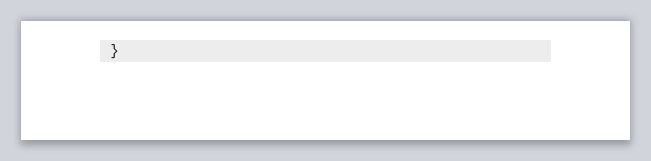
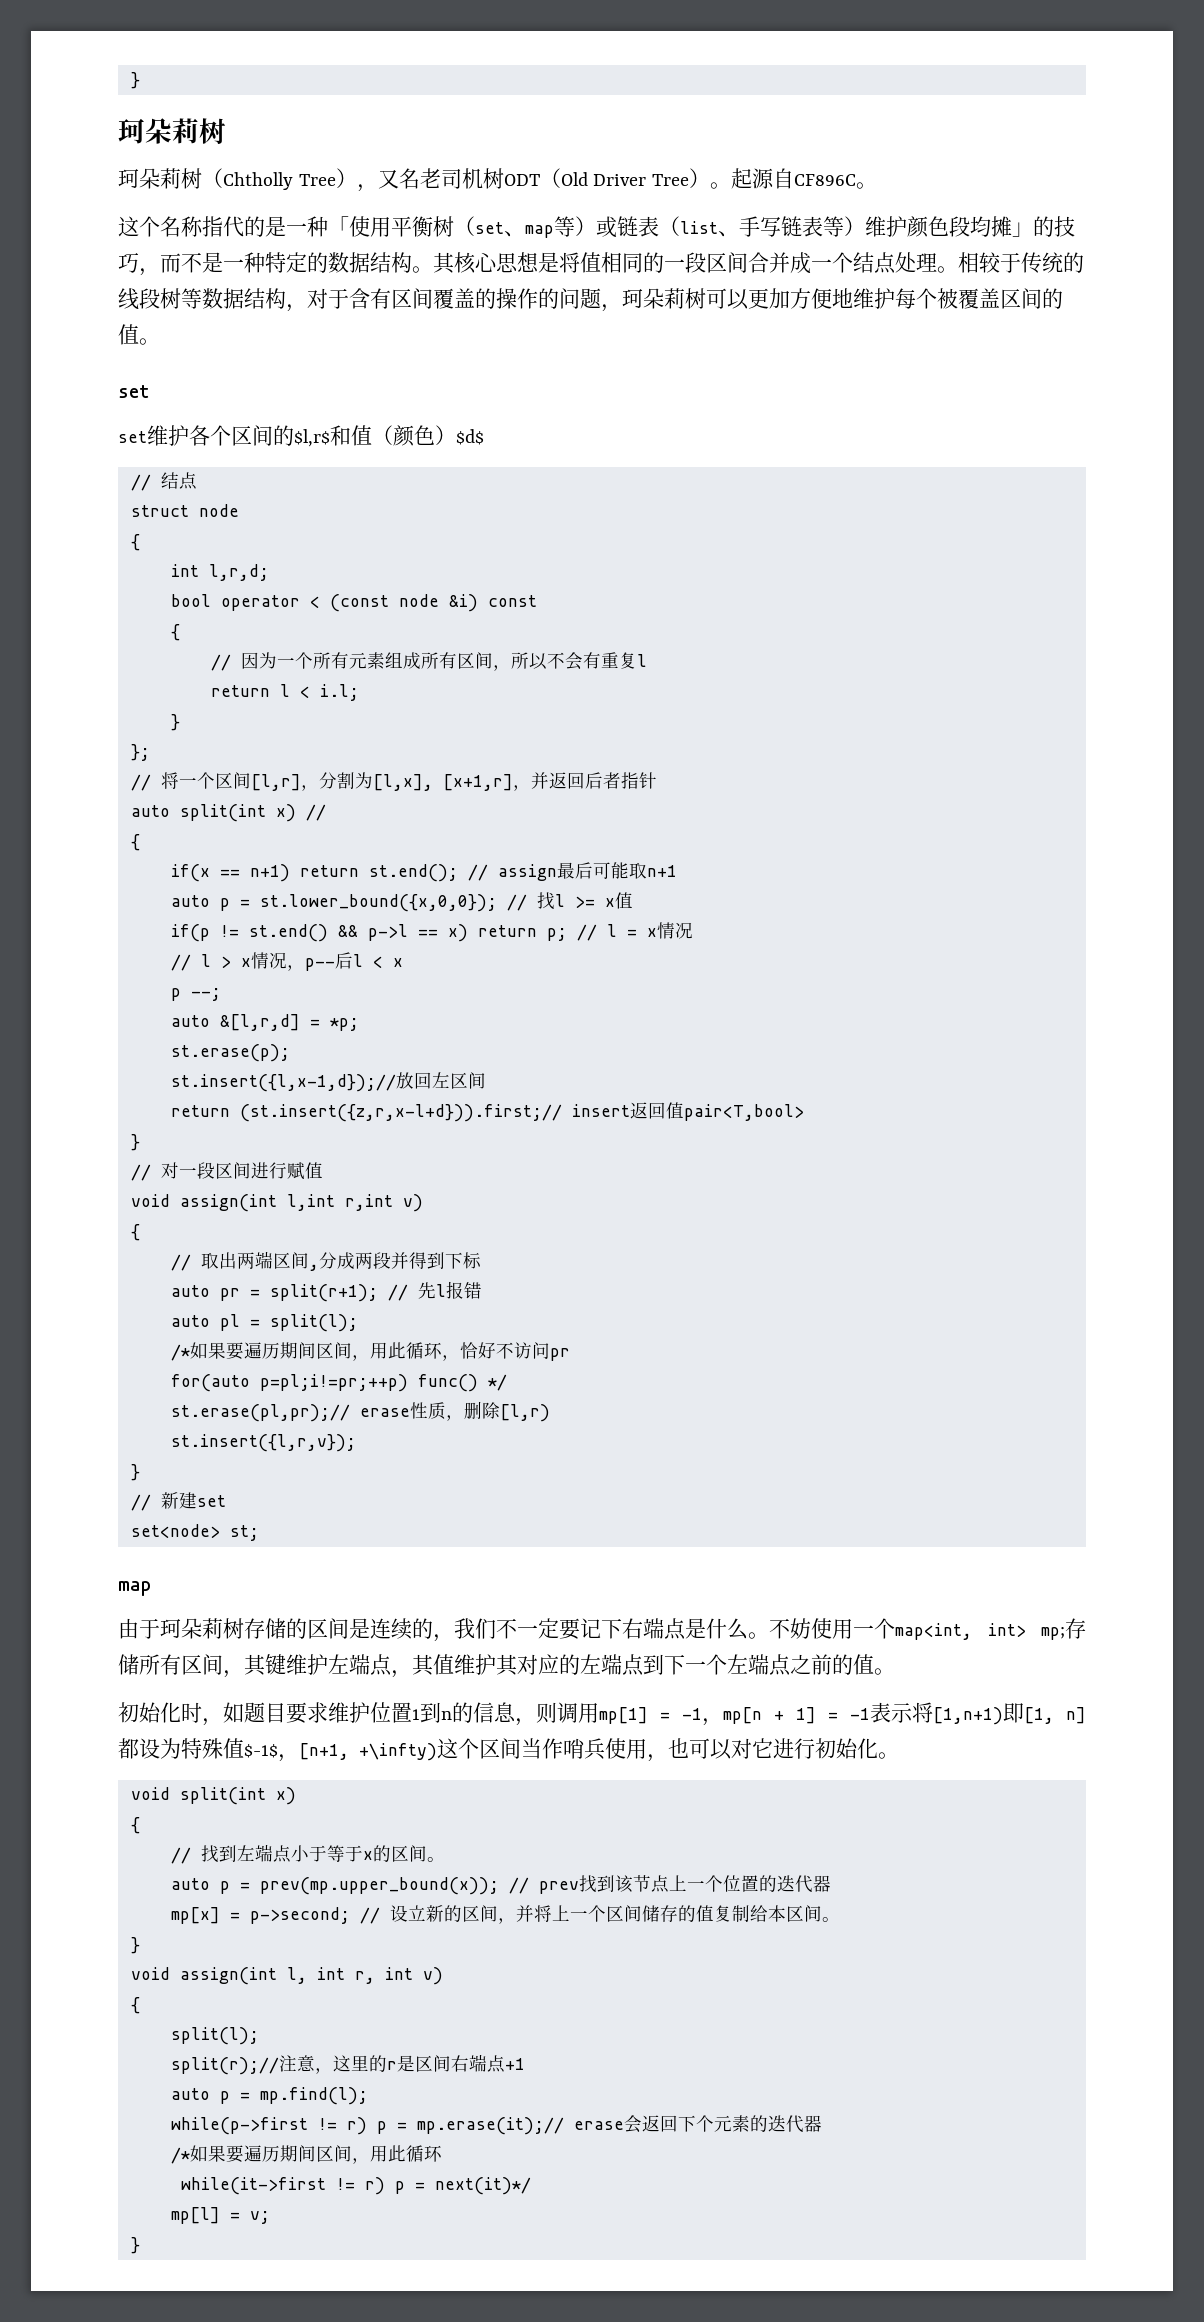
[109,44,119,59] } -> [130,72,140,89] [118,118,226,144] [118,168,878,192] [118,216,1075,238] [118,252,1084,276] [118,288,1063,312] [118,324,160,345] [118,385,150,398] [118,425,484,447] [130,472,197,491] [130,504,239,517] [130,534,140,551] [170,564,269,581] [170,594,537,612] [170,624,180,641] [210,652,647,671] [210,684,359,701] [170,714,180,731] [130,744,150,761] [130,772,657,791] [130,804,326,822] [130,834,140,851] [170,862,677,882] [170,892,633,912] [170,922,693,942] [170,952,403,971] [170,988,221,1001] [170,1014,359,1031] [170,1044,290,1062] [170,1072,486,1092] [170,1102,804,1122] [130,1134,140,1151] [130,1162,323,1181] [130,1194,423,1212] [130,1224,140,1241] [170,1251,481,1271] [170,1281,482,1302] [170,1314,358,1332] [170,1342,570,1361] [170,1374,507,1392] [170,1401,550,1422] [170,1434,356,1452] [130,1464,140,1481] [130,1492,226,1511] [130,1524,259,1541] [118,1581,151,1596] [118,1618,1086,1642] [118,1654,895,1678] [118,1702,1086,1726] [118,1738,899,1762] [130,1787,296,1805] [130,1817,140,1834] [170,1844,445,1864] [170,1875,831,1895] [170,1905,840,1924] [130,1937,140,1954] [130,1967,443,1985] [130,1997,140,2014] [170,2027,259,2045] [170,2054,525,2075] [170,2087,368,2105] [170,2115,822,2135] [170,2145,442,2164] [180,2177,531,2195] [170,2207,270,2224] [130,2237,140,2254] } // 珂朵莉树 // 珂朵莉树（Chtholly Tree），又名老司机树ODT（Old Driver Tree）。起源自CF896C。 // 这个名称指代的是一种「使用平衡树（set、map等）或链表（list、手写链表等）维护颜色段均摊」的技巧，而不是一种特定的数据结构。其核心思想是将值相同的一段区间合并成一个结点处理。相较于传统的线段树等数据结构，对于含有区间覆盖的操作的问题，珂朵莉树可以更加方便地维护每个被覆盖区间的值。 // set // set维护各个区间的$l,r$和值（颜色）$d$ // // 结点 // struct node // { // int l,r,d; // bool operator < (const node &i) const // { // // 因为一个所有元素组成所有区间，所以不会有重复l // return l < i.l; // } // }; // // 将一个区间[l,r]，分割为[l,x], [x+1,r]，并返回后者指针 // auto split(int x) // // { // if(x == n+1) return st.end(); // assign最后可能取n+1 // auto p = st.lower_bound({x,0,0}); // 找l >= x值 // if(p != st.end() && p->l == x) return p; // l = x情况 // // l > x情况，p--后l < x // p --; // auto &[l,r,d] = *p; // st.erase(p); // st.insert({l,x-1,d});//放回左区间 // return (st.insert({z,r,x-l+d})).first;// insert返回值pair<T,bool> // } // // 对一段区间进行赋值 // void assign(int l,int r,int v) // { // // 取出两端区间,分成两段并得到下标 // auto pr = split(r+1); // 先l报错 // auto pl = split(l); // /*如果要遍历期间区间，用此循环，恰好不访问pr // for(auto p=pl;i!=pr;++p) func() */ // st.erase(pl,pr);// erase性质，删除[l,r) // st.insert({l,r,v}); // } // // 新建set // set<node> st; // map // 由于珂朵莉树存储的区间是连续的，我们不一定要记下右端点是什么。不妨使用一个map<int, int> mp;存储所有区间，其键维护左端点，其值维护其对应的左端点到下一个左端点之前的值。 // 初始化时，如题目要求维护位置1到n的信息，则调用mp[1] = -1，mp[n + 1] = -1表示将[1,n+1)即[1, n]都设为特殊值$-1$，[n+1, +\infty)这个区间当作哨兵使用，也可以对它进行初始化。 // void split(int x) // { // // 找到左端点小于等于x的区间。 // auto p = prev(mp.upper_bound(x)); // prev找到该节点上一个位置的迭代器 // mp[x] = p->second; // 设立新的区间，并将上一个区间储存的值复制给本区间。 // } // void assign(int l, int r, int v) // { // split(l); // split(r);//注意，这里的r是区间右端点+1 // auto p = mp.find(l); // while(p->first != r) p = mp.erase(it);// erase会返回下个元素的迭代器 // /*如果要遍历期间区间，用此循环 // while(it->first != r) p = next(it)*/ // mp[l] = v; // }

